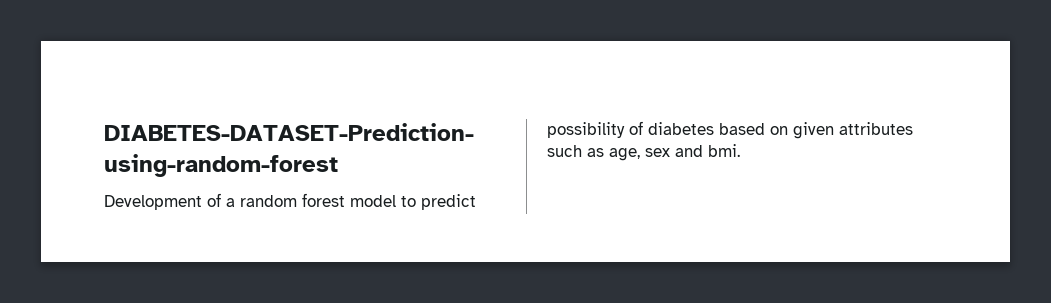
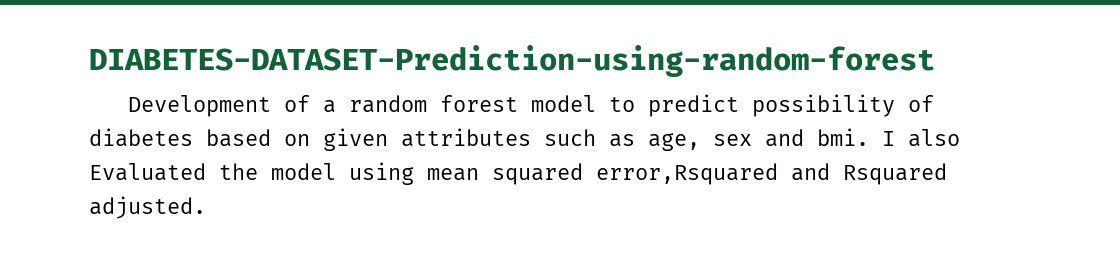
(740, 150) none -> [882,129,960,147] [89,162,947,185] [89,196,206,219] I also Evaluated the model using mean squared error,Rsquared and Rsquared adjusted.

